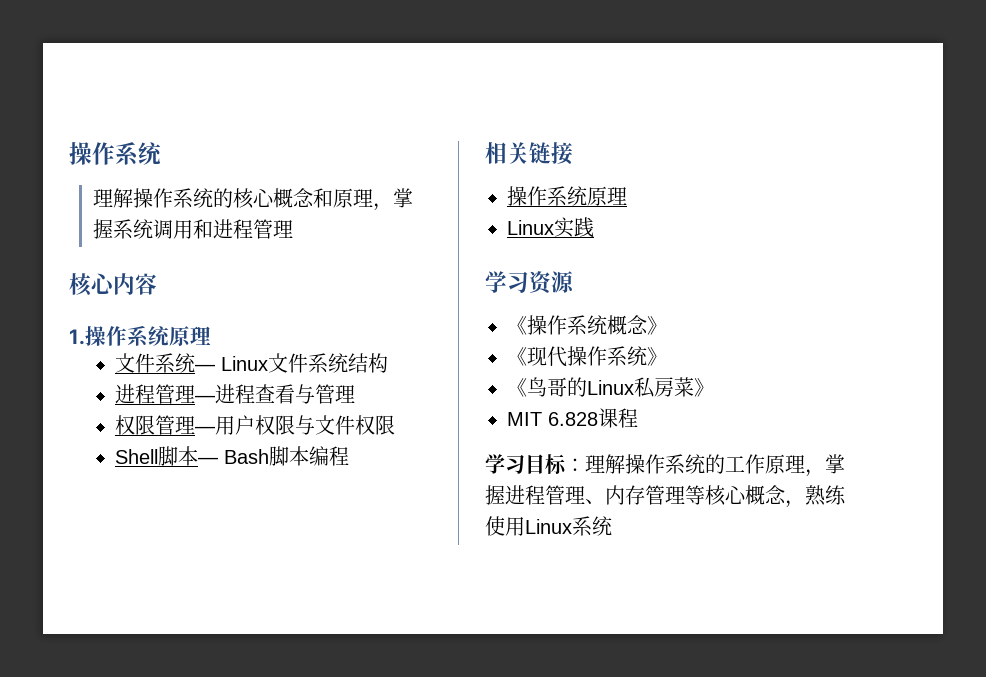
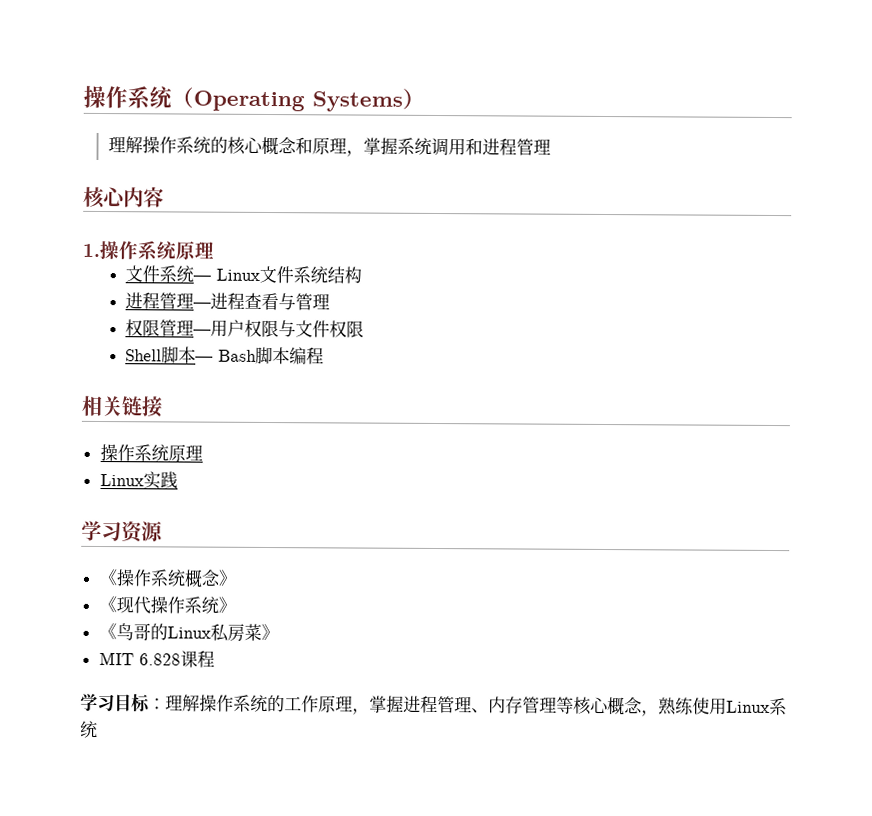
[69,142,162,166] 操作系统 -> [83,85,425,112] 操作系统（Operating Systems）

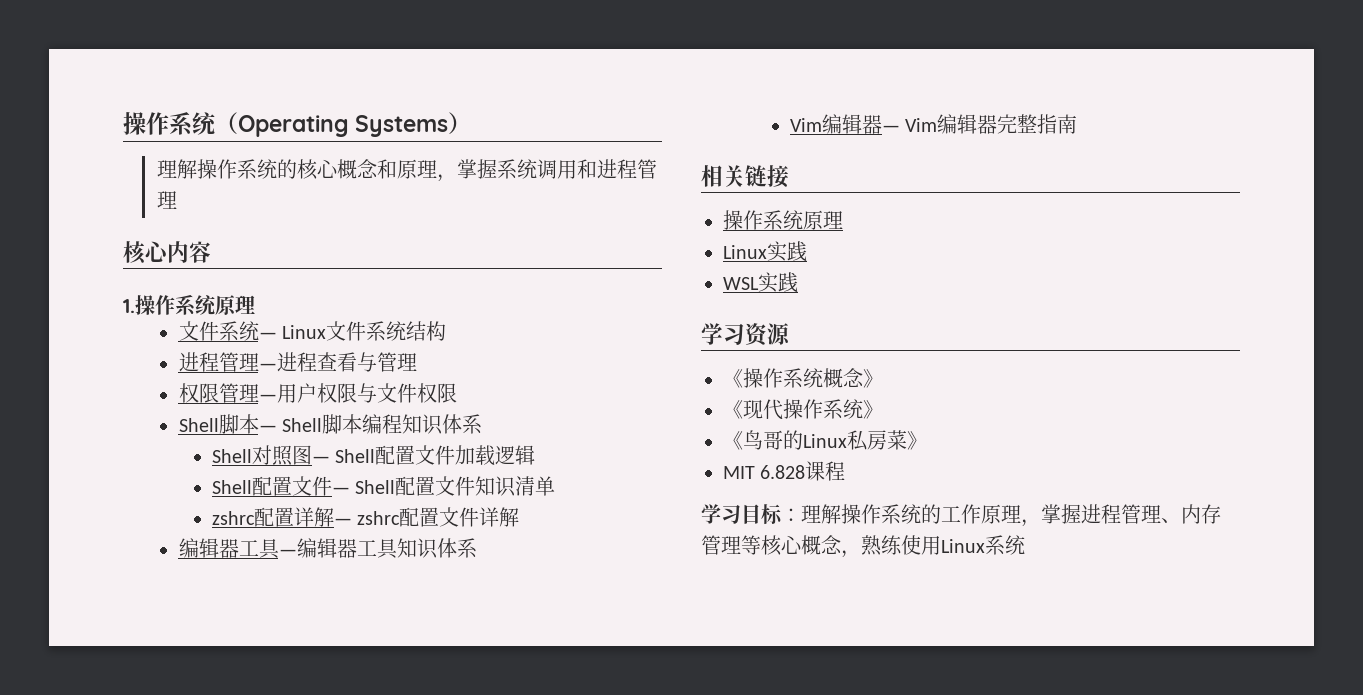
[218,349,258,362] Bash -> [281,418,322,432] Shell
(325, 356) none -> [401,414,482,435] [211,445,536,466] [211,476,556,497] [211,507,520,527] [178,538,477,559] [789,114,1078,134] 知识体系 // Shell对照图— Shell配置文件加载逻辑 // Shell配置文件— Shell配置文件知识清单 // zshrc配置详解— zshrc配置文件详解 // 编辑器工具—编辑器工具知识体系 // Vim编辑器— Vim编辑器完整指南
(178, 480) none -> [723,272,798,293] // WSL实践

